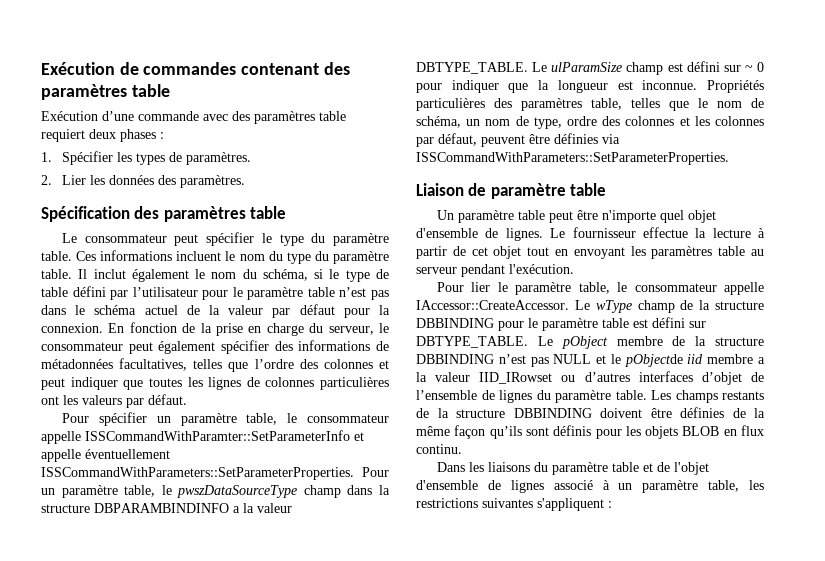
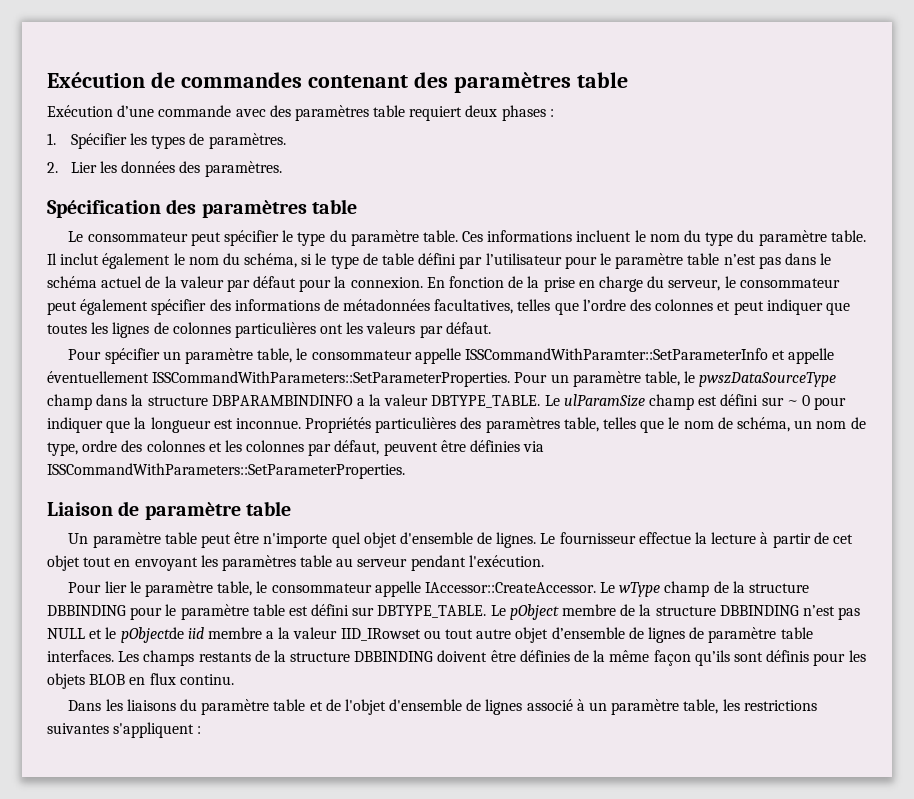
[584,371,764,385] [416,390,647,403] d’autres interfaces d’objet de l’ensemble de lignes du paramètre table. -> [445,627,813,643] [47,650,114,662] tout autre objet d’ensemble de lignes de paramètre table interfaces.

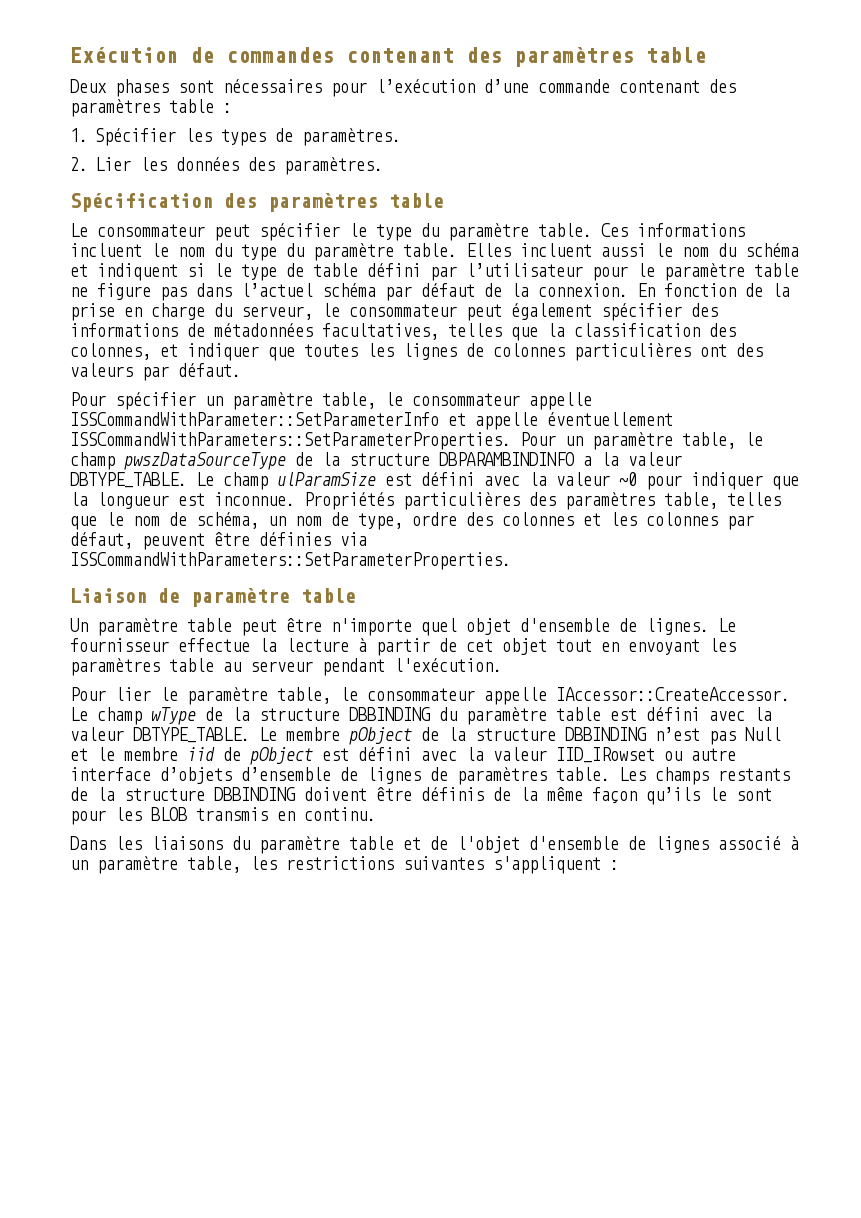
[47,105,113,117] Exécution -> [70,79,475,97] Deux phases sont nécessaires pour l’exécution
[235,105,546,121] avec des paramètres table requiert deux phases -> [619,79,736,93] [70,99,214,117] contenant des paramètres table
[47,253,298,269] Il inclut également le nom du schéma, -> [466,243,799,257] [70,263,178,281] Elles incluent aussi le nom du schéma et indiquent
[723,253,832,269] [47,276,224,288] n’est pas dans le schéma actuel de la valeur -> [70,283,376,301] ne figure pas dans l’actuel schéma
[299,279,332,292] pour -> [484,283,502,297] de
[582,299,764,315] l’ordre des colonnes et peut -> [547,323,736,337] [70,343,178,360] la classification des colonnes, et
[346,322,364,334] les -> [736,343,763,357] des
[464,348,768,360] ISSCommandWithParamter::SetParameterInfo -> [70,412,439,426] ISSCommandWithParameter::SetParameterInfo
[699,372,837,387] [47,394,128,410] pwszDataSourceType champ dans -> [70,452,313,470] champ pwszDataSourceType de
[563,394,810,410] ulParamSize champ est défini sur ~ 0 -> [223,472,637,490] champ ulParamSize est défini avec la valeur ~0
[619,581,809,597] [47,604,177,620] wType champ de la structure DBBINDING pour le -> [97,707,457,725] champ wType de la structure DBBINDING du
[352,604,617,620] sur DBTYPE_TABLE. Le pObject membre -> [709,707,772,721] [70,727,412,745] avec la valeur DBTYPE_TABLE. Le membre pObject
[47,628,85,639] NULL -> [745,727,781,741] Null
[120,627,275,643] pObjectde iid membre a -> [124,747,457,765] membre iid de pObject est défini avec
[445,627,549,643] tout autre objet -> [691,748,736,761] [70,767,232,784] autre interface d’objets
[708,627,813,643] [47,650,114,662] paramètre table interfaces. -> [457,767,610,785] paramètres table.
[519,650,570,662] définies -> [421,787,484,801] définis
[733,650,866,666] [47,673,176,689] sont définis pour les objets BLOB en flux -> [709,787,772,801] [70,807,295,825] le sont pour les BLOB transmis en

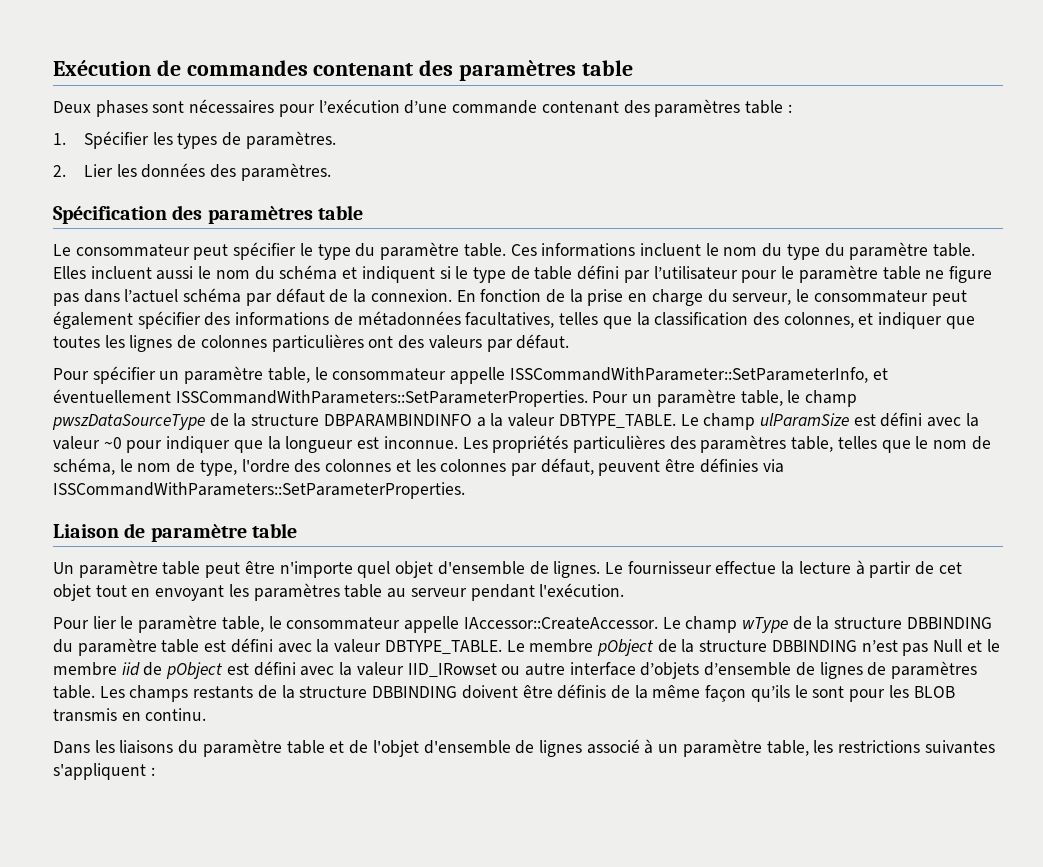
[70,412,538,430] ISSCommandWithParameter::SetParameterInfo et appelle -> [509,367,888,383] ISSCommandWithParameter::SetParameterInfo, et
[304,492,394,510] Propriétés -> [462,435,569,453] Les propriétés
[268,516,286,526] un -> [119,459,133,472] le
[412,512,457,526] ordre -> [241,459,290,473] l'ordre

